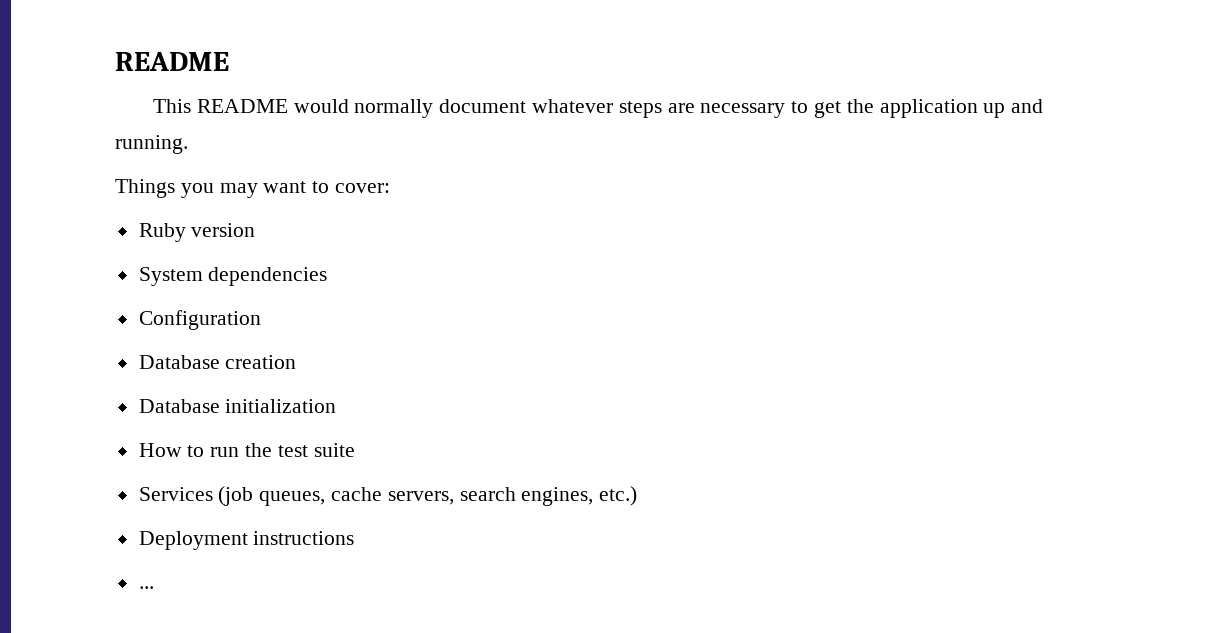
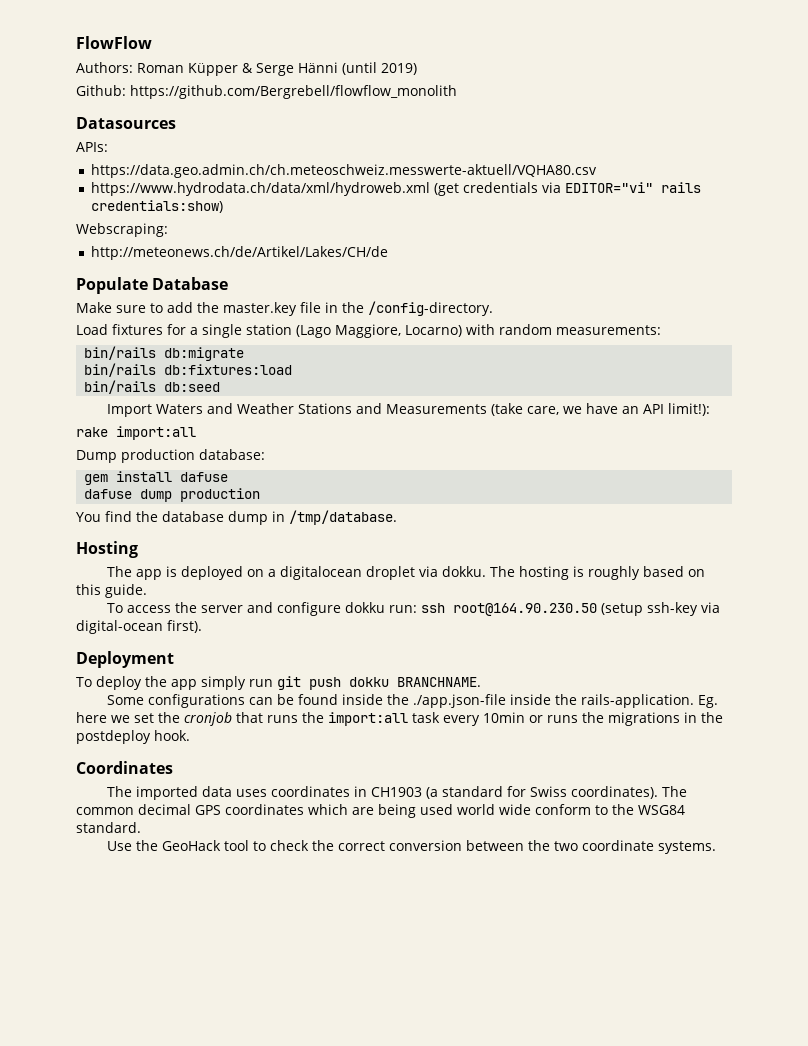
[115,52,229,71] [152,99,1044,118] [115,135,188,154] [115,179,391,198] [138,223,256,242] [138,267,328,286] [138,310,261,330] [138,355,297,369] [138,399,337,413] [138,443,355,457] [138,486,638,506] [138,531,355,550] [138,586,154,589] README // This README would normally document whatever steps are necessary to get the application up and running. // Things you may want to cover: // Ruby version // System dependencies // Configuration // Database creation // Database initialization // How to run the test suite // Services (job queues, cache servers, search engines, etc.) // Deployment instructions // ... -> [76,36,152,49] [76,62,417,76] [76,85,457,99] [76,117,176,129] [76,142,108,152] [91,164,598,178] [91,182,702,196] [91,200,224,213] [76,223,168,237] [91,246,389,260] [76,277,229,294] [76,301,493,316] [76,324,661,338] [84,346,245,361] [84,363,293,377] [84,380,221,394] [107,403,711,417] [76,426,196,440] [76,449,265,463] [84,471,229,485] [84,488,261,502] [76,510,397,525] [76,541,138,558] [107,566,706,580] [76,584,147,598] [107,602,721,616] [76,620,202,634] [76,651,174,668] [76,676,481,690] [107,694,719,708] [76,712,723,726] [76,730,190,744] [76,761,173,774] [107,786,688,800] [76,804,685,818] [76,822,141,833] [107,840,717,854] FlowFlow // Authors: Roman Küpper & Serge Hänni (until 2019) // Github: https://github.com/Bergrebell/flowflow_monolith // Datasources // APIs: // https://data.geo.admin.ch/ch.meteoschweiz.messwerte-aktuell/VQHA80.csv // https://www.hydrodata.ch/data/xml/hydroweb.xml (get credentials via EDITOR="vi" rails credentials:show) // Webscraping: // http://meteonews.ch/de/Artikel/Lakes/CH/de // Populate Database // Make sure to add the master.key file in the /config-directory. // Load fixtures for a single station (Lago Maggiore, Locarno) with random measurements: // bin/rails db:migrate // bin/rails db:fixtures:load // bin/rails db:seed // Import Waters and Weather Stations and Measurements (take care, we have an API limit!): // rake import:all // Dump production database: // gem install dafuse // dafuse dump production // You find the database dump in /tmp/database. // Hosting // The app is deployed on a digitalocean droplet via dokku. The hosting is roughly based on this guide. // To access the server and configure dokku run: ssh root@164.90.230.50 (setup ssh-key via digital-ocean first). // Deployment // To deploy the app simply run git push dokku BRANCHNAME. // Some configurations can be found inside the ./app.json-file inside the rails-application. Eg. here we set the cronjob that runs the import:all task every 10min or runs the migrations in the postdeploy hook. // Coordinates // The imported data uses coordinates in CH1903 (a standard for Swiss coordinates). The common decimal GPS coordinates which are being used world wide conform to the WSG84 standard. // Use the GeoHack tool to check the correct conversion between the two coordinate systems.

